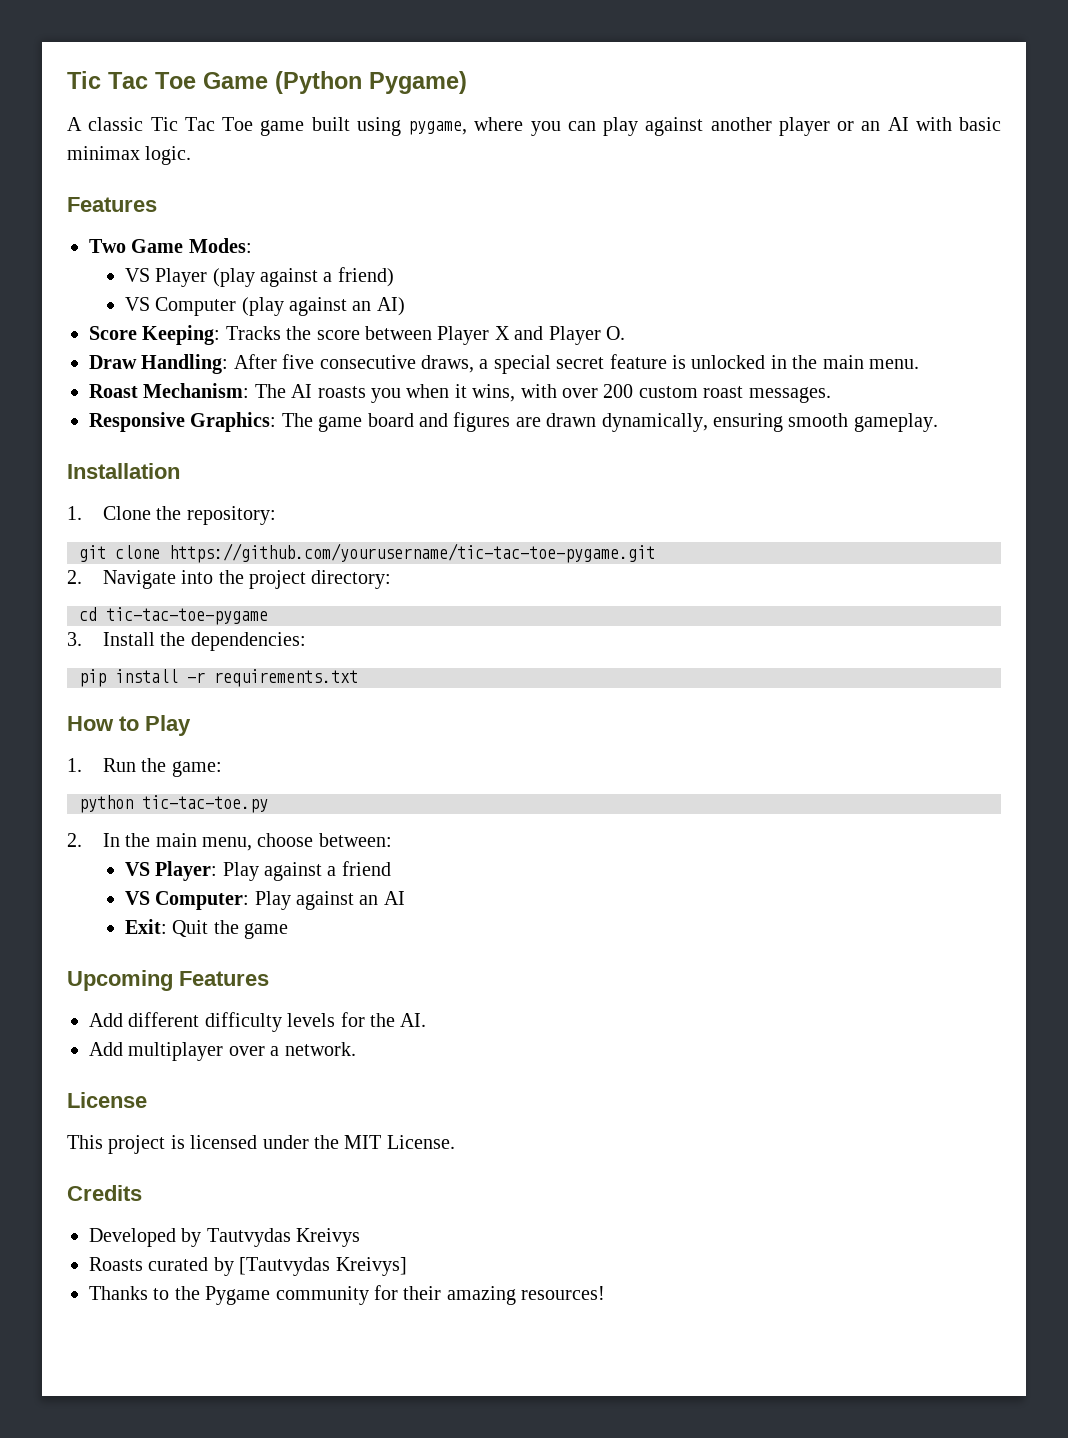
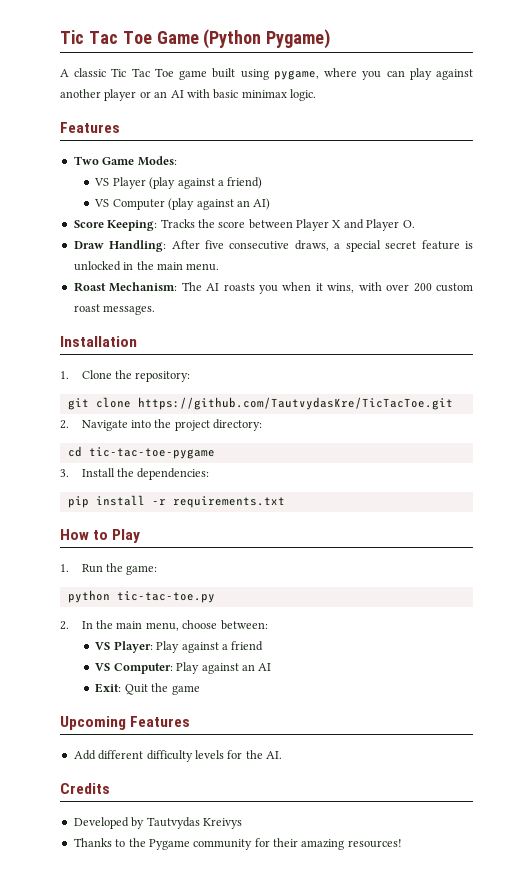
[89,412,938,432] // Responsive Graphics: The game board and figures are drawn dynamically, ensuring smooth gameplay. -> (156, 310) none
[169,543,655,563] https://github.com/yourusername/tic-tac-toe-pygame.git -> [137,397,453,410] https://github.com/TautvydasKre/TicTacToe.git
[89,1042,356,1061] [67,1092,147,1108] [67,1135,455,1154] // Add multiplayer over a network. // License // This project is licensed under the MIT License. -> (282, 755) none
[89,1257,407,1276] // Roasts curated by [Tautvydas Kreivys] -> (242, 823) none

